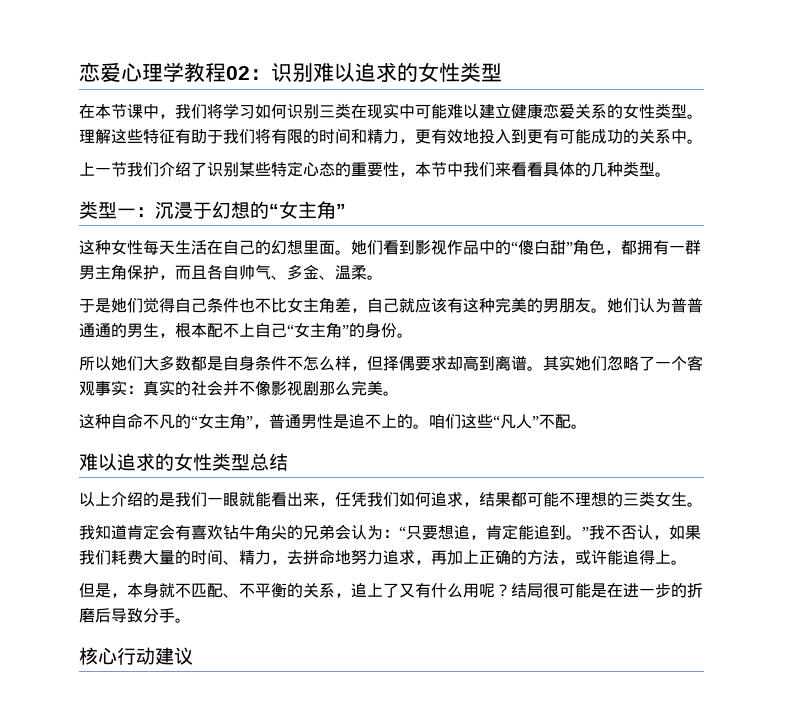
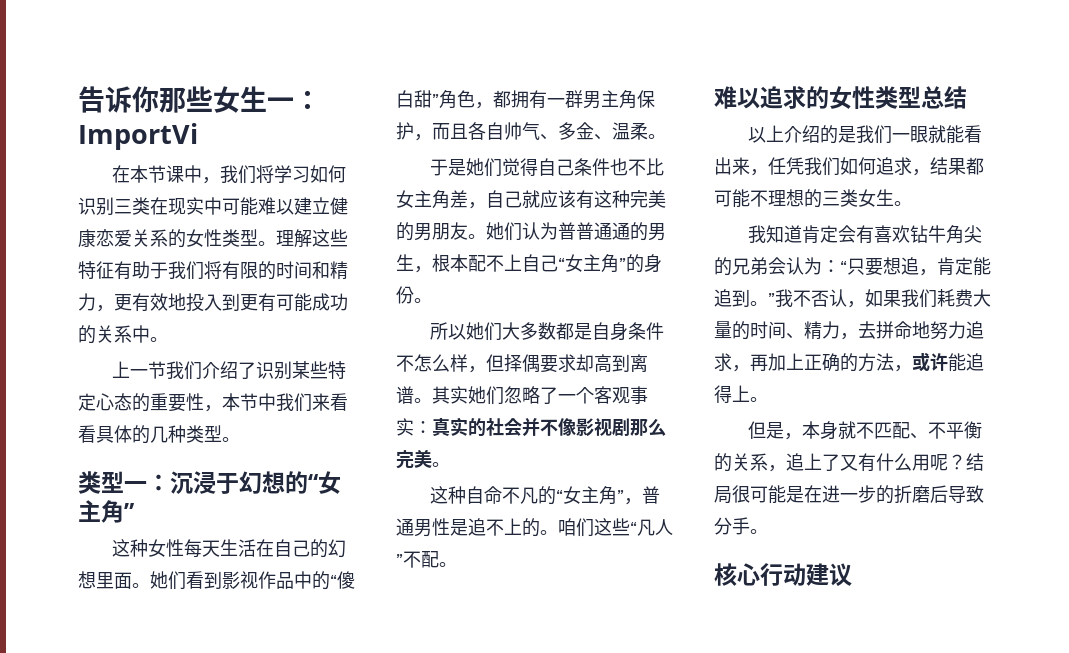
[79,62,502,82] 恋爱心理学教程02：识别难以追求的女性类型 -> [78,86,321,113] [78,123,198,150] 告诉你那些女生一：ImportVi

